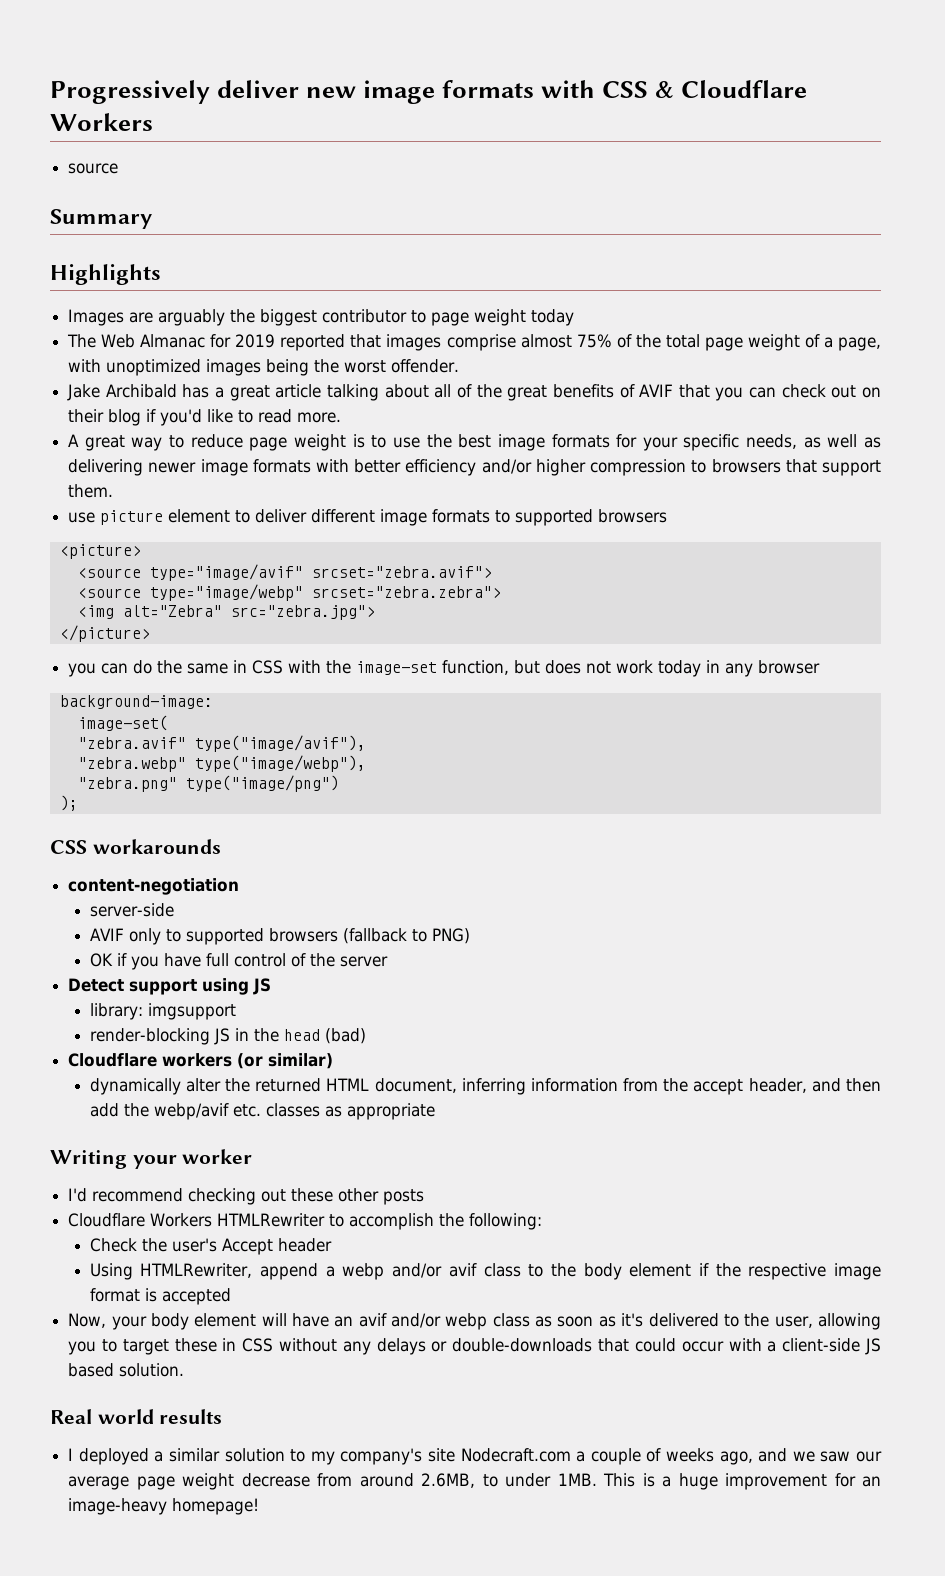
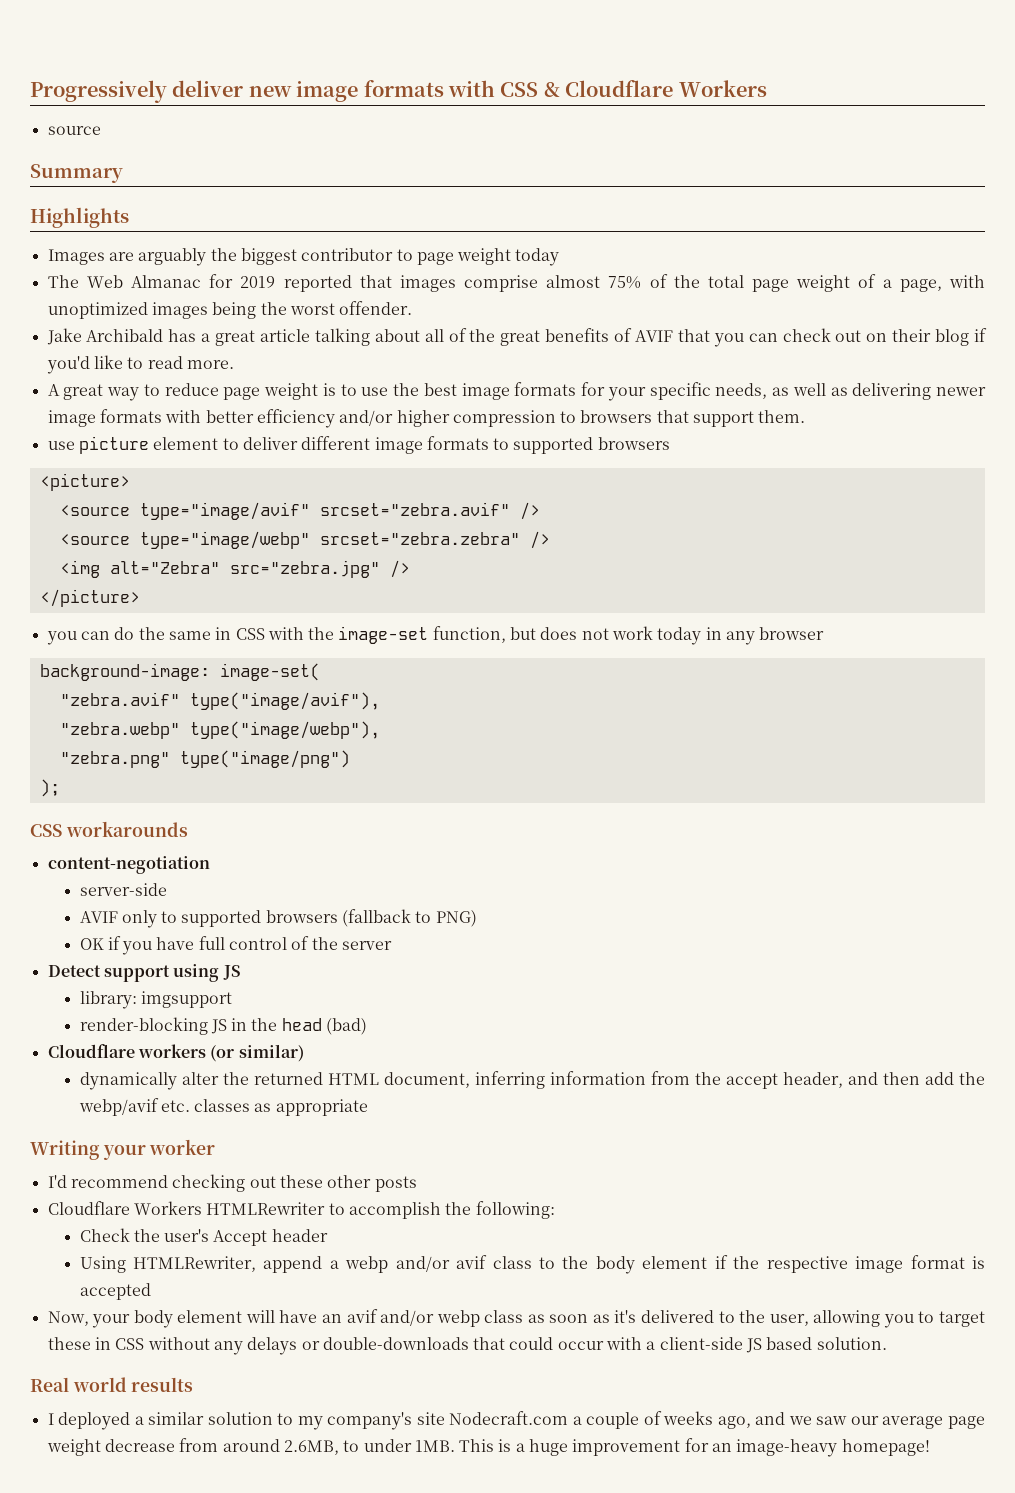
[311,566,492,578] srcset="zebra.avif"> -> [319,502,540,520] srcset="zebra.avif" />
[311,586,501,598] srcset="zebra.zebra"> -> [319,531,550,549] srcset="zebra.zebra" />
[230,605,375,620] src="zebra.jpg"> -> [229,560,410,578] src="zebra.jpg" />
(213, 702) // -> (210, 672) none

